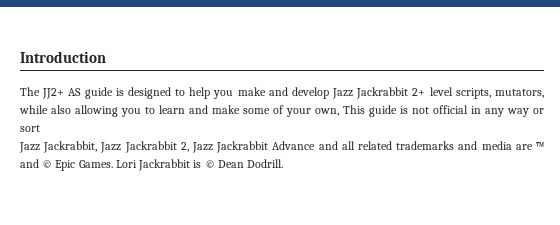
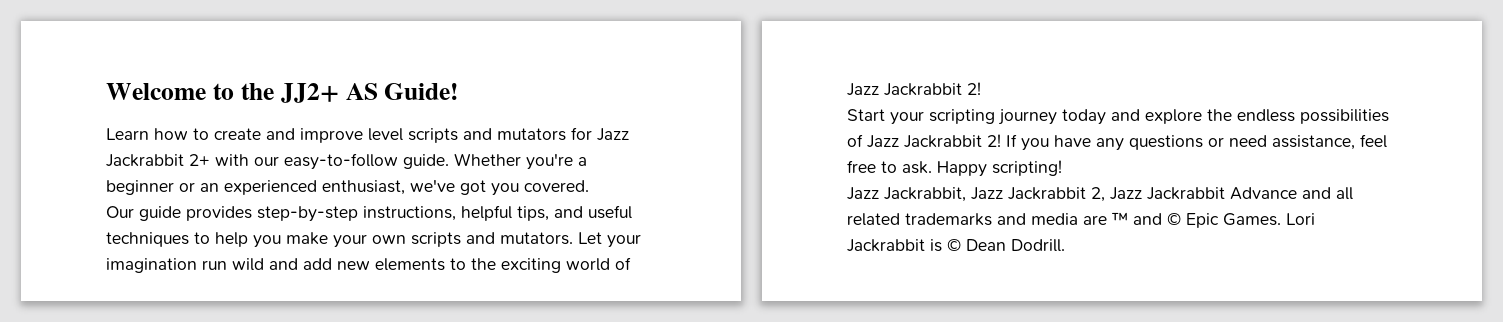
[20,51,106,63] [20,87,545,99] [19,105,544,117] [20,125,40,132] Introduction // The JJ2+ AS guide is designed to help you make and develop Jazz Jackrabbit 2+ level scripts, mutators, while also allowing you to learn and make some of your own, This guide is not official in any way or sort -> [106,83,459,103] [106,127,629,143] [106,153,587,170] [106,179,589,196] [106,205,632,222] [106,232,641,248] [106,257,631,273] [847,82,981,96] [847,109,1389,125] [847,134,1387,151] [847,160,1062,177] Welcome to the JJ2+ AS Guide! // Learn how to create and improve level scripts and mutators for Jazz Jackrabbit 2+ with our easy-to-follow guide. Whether you're a beginner or an experienced enthusiast, we've got you covered. // Our guide provides step-by-step instructions, helpful tips, and useful techniques to help you make your own scripts and mutators. Let your imagination run wild and add new elements to the exciting world of Jazz Jackrabbit 2! // Start your scripting journey today and explore the endless possibilities of Jazz Jackrabbit 2! If you have any questions or need assistance, feel free to ask. Happy scripting!

